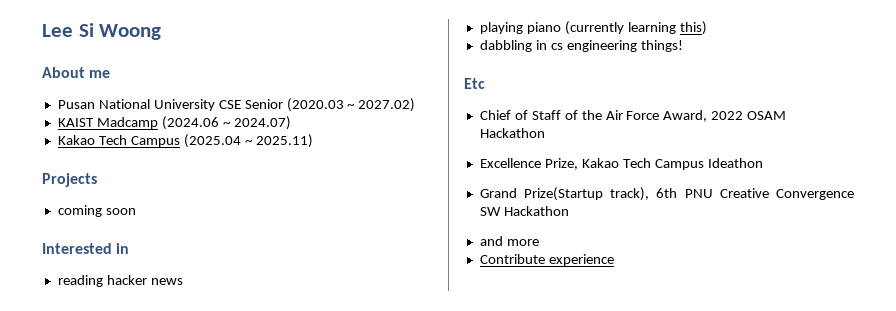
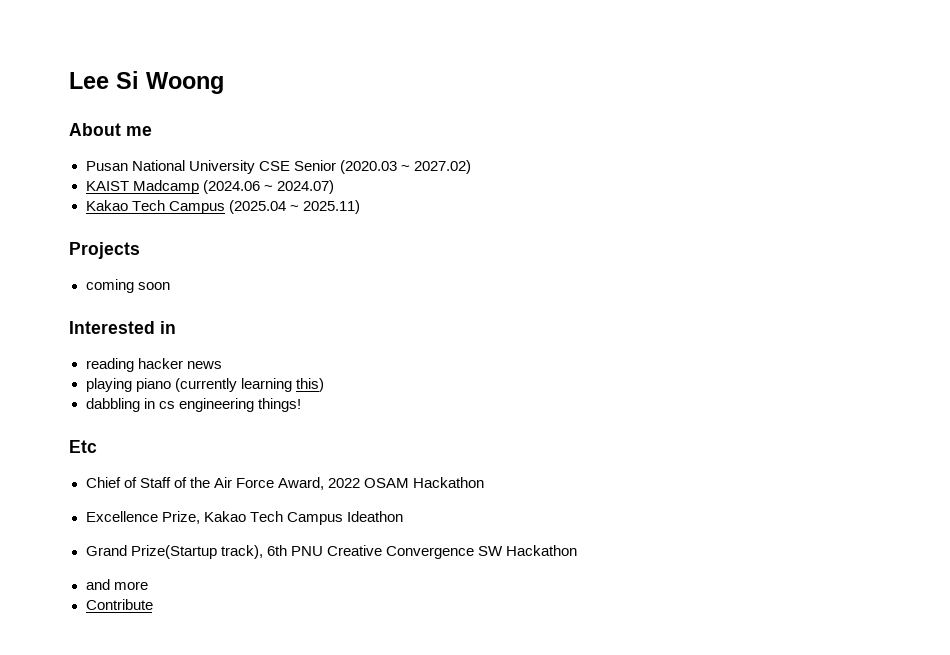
[548,254,614,266] experience -> (153, 604) none

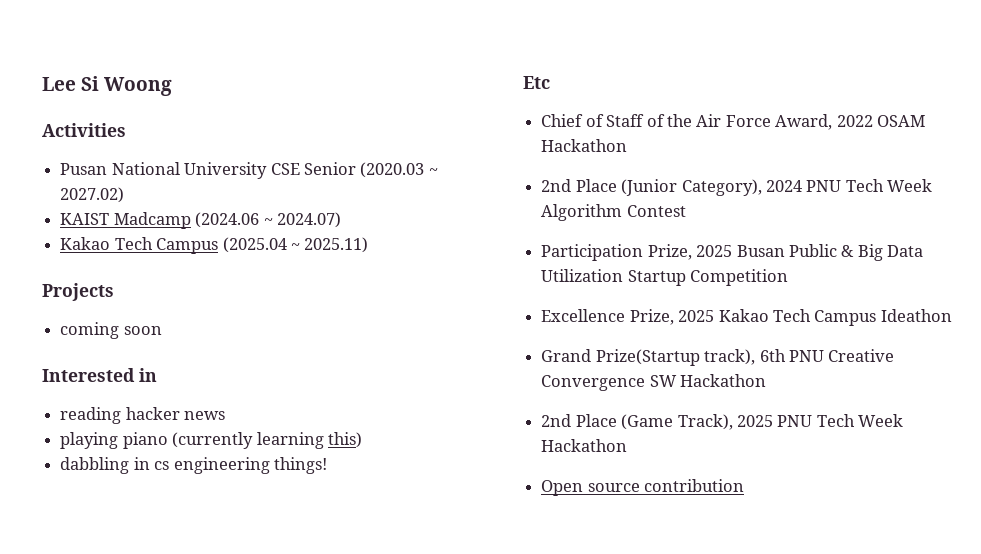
[69,123,152,136] About me -> [42,123,126,137] Activities
(485, 482) none -> [541,179,933,196] [541,204,686,221] [541,244,924,261] [541,269,789,286] // 2nd Place (Junior Category), 2024 PNU Tech Week Algorithm Contest // Participation Prize, 2025 Busan Public & Big Data Utilization Startup Competition
(200, 517) none -> [678,310,715,322] 2025
[85,579,148,590] [85,599,153,610] and more // Contribute -> [541,414,904,430] [541,439,628,452] [541,479,745,496] 2nd Place (Game Track), 2025 PNU Tech Week Hackathon // Open source contribution

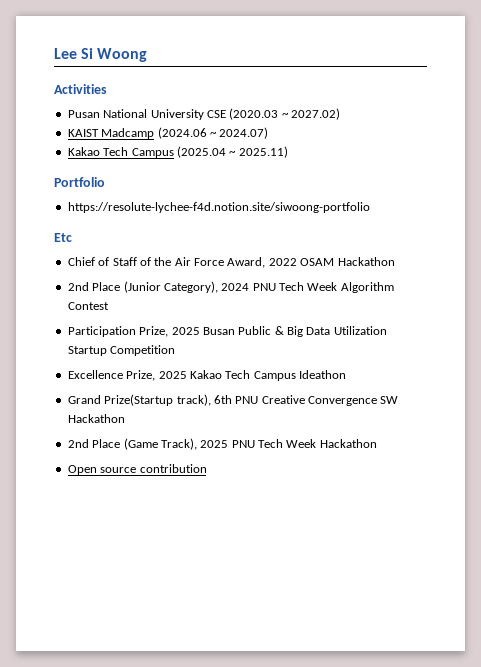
[303,162,356,175] Senior -> (226, 114) none
[42,283,114,301] [60,322,162,339] [42,368,157,382] [60,407,226,424] [60,432,362,449] [60,457,327,474] Projects // coming soon // Interested in // reading hacker news // playing piano (currently learning this) // dabbling in cs engineering things! -> [54,177,105,187] [67,202,370,213] Portfolio // https://resolute-lychee-f4d.notion.site/siwoong-portfolio

